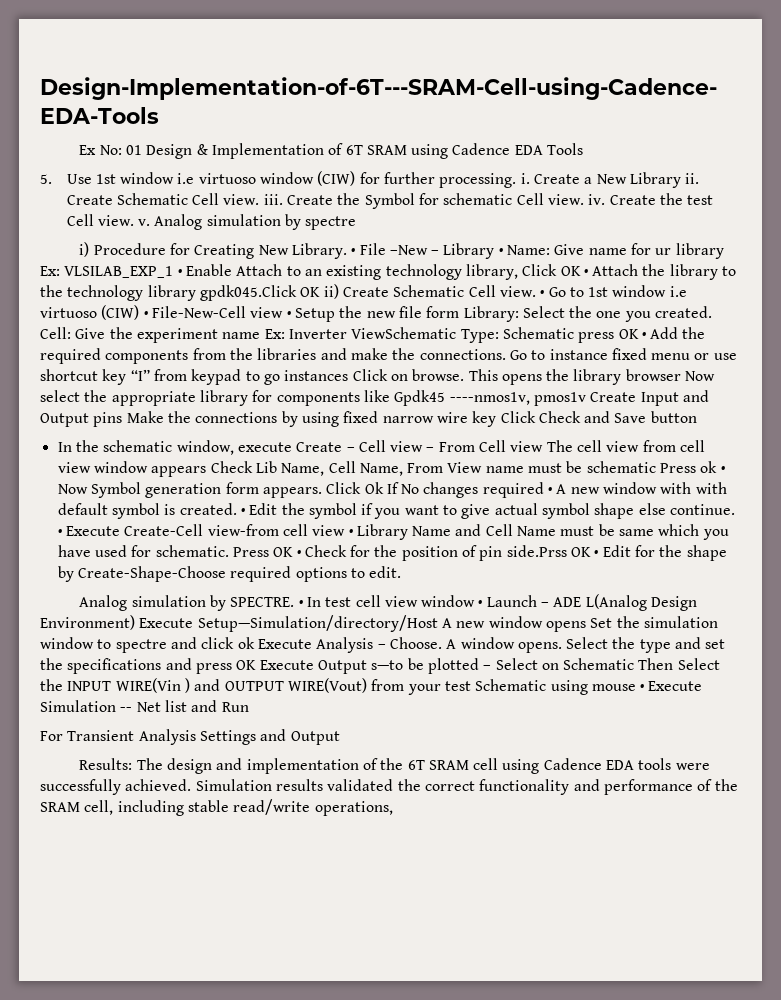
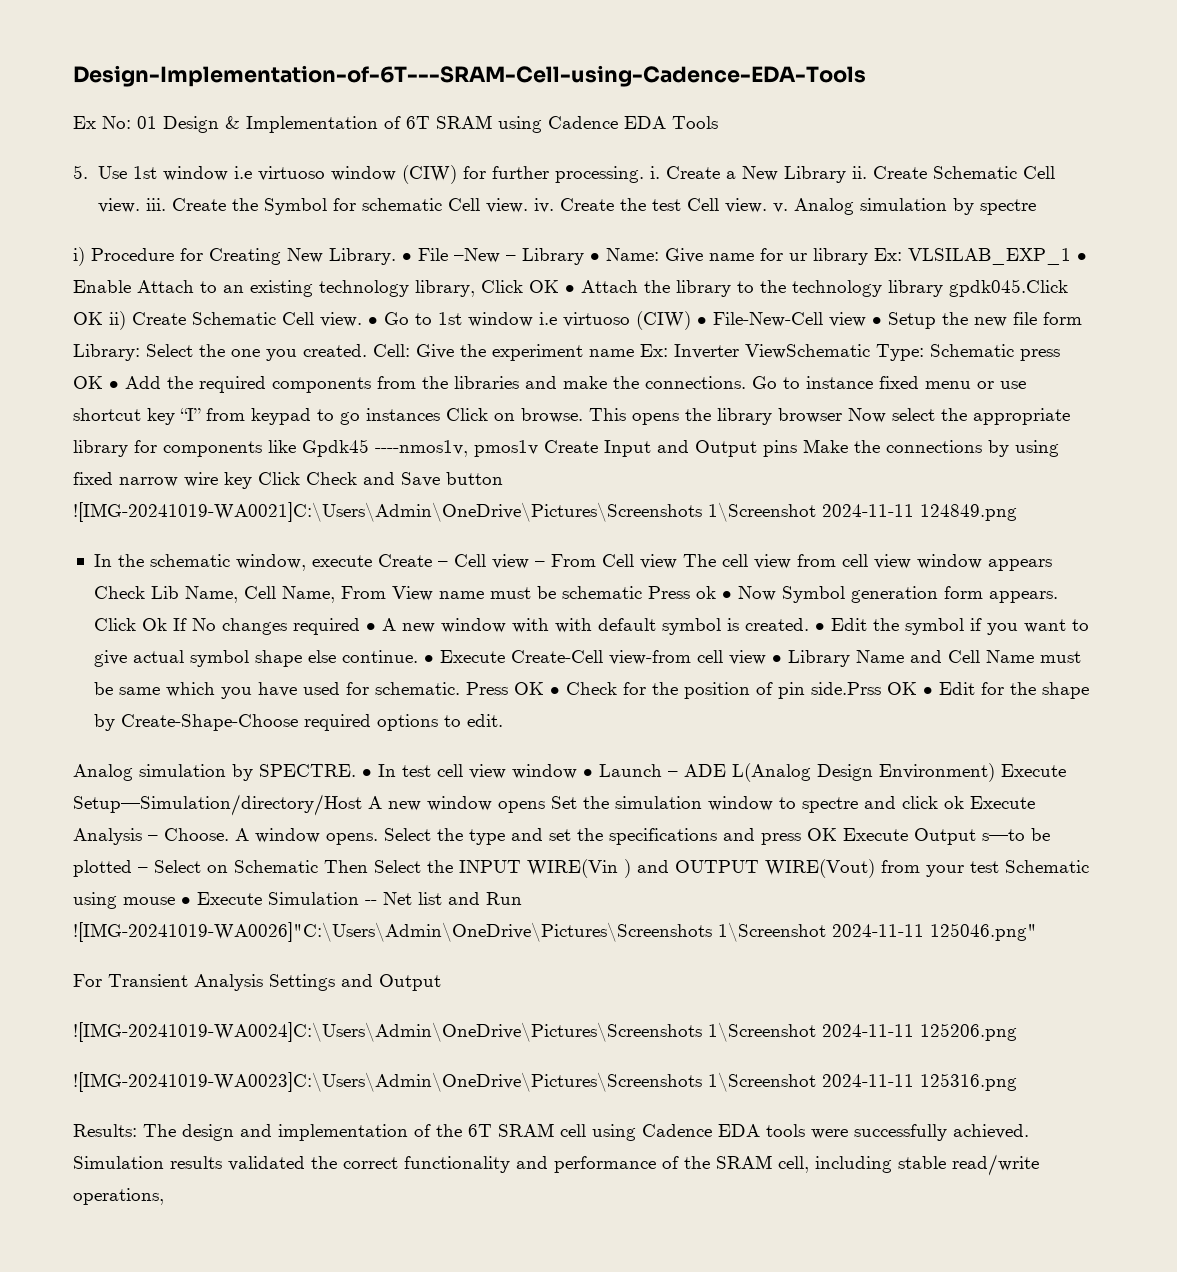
(697, 417) none -> [73,502,1017,522] ![IMG-20241019-WA0021]C:\Users\Admin\OneDrive\Pictures\Screenshots 1\Screenshot 2024-11-11 124849.png
(249, 707) none -> [73,922,1037,942] ![IMG-20241019-WA0026]"C:\Users\Admin\OneDrive\Pictures\Screenshots 1\Screenshot 2024-11-11 125046.png"
(340, 738) none -> [73,1022,1017,1042] [73,1072,1017,1092] // ![IMG-20241019-WA0024]C:\Users\Admin\OneDrive\Pictures\Screenshots 1\Screenshot 2024-11-11 125206.png // ![IMG-20241019-WA0023]C:\Users\Admin\OneDrive\Pictures\Screenshots 1\Screenshot 2024-11-11 125316.png

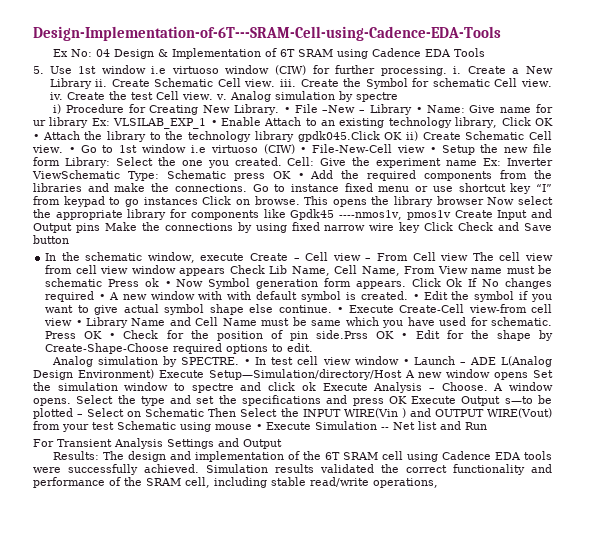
[137,116,157,129] 01 -> [95,49,110,57] 04
[73,502,1017,522] ![IMG-20241019-WA0021]C:\Users\Admin\OneDrive\Pictures\Screenshots 1\Screenshot 2024-11-11 124849.png -> (69, 239) none
[73,922,1037,942] ![IMG-20241019-WA0026]"C:\Users\Admin\OneDrive\Pictures\Screenshots 1\Screenshot 2024-11-11 125046.png" -> (487, 426) none
[73,1022,1017,1042] [73,1072,1017,1092] // ![IMG-20241019-WA0024]C:\Users\Admin\OneDrive\Pictures\Screenshots 1\Screenshot 2024-11-11 125206.png // ![IMG-20241019-WA0023]C:\Users\Admin\OneDrive\Pictures\Screenshots 1\Screenshot 2024-11-11 125316.png -> (282, 444) none

